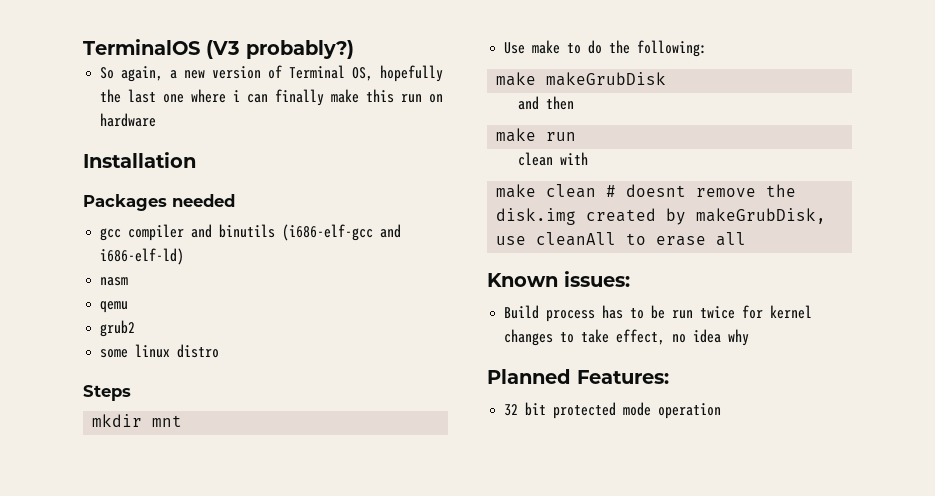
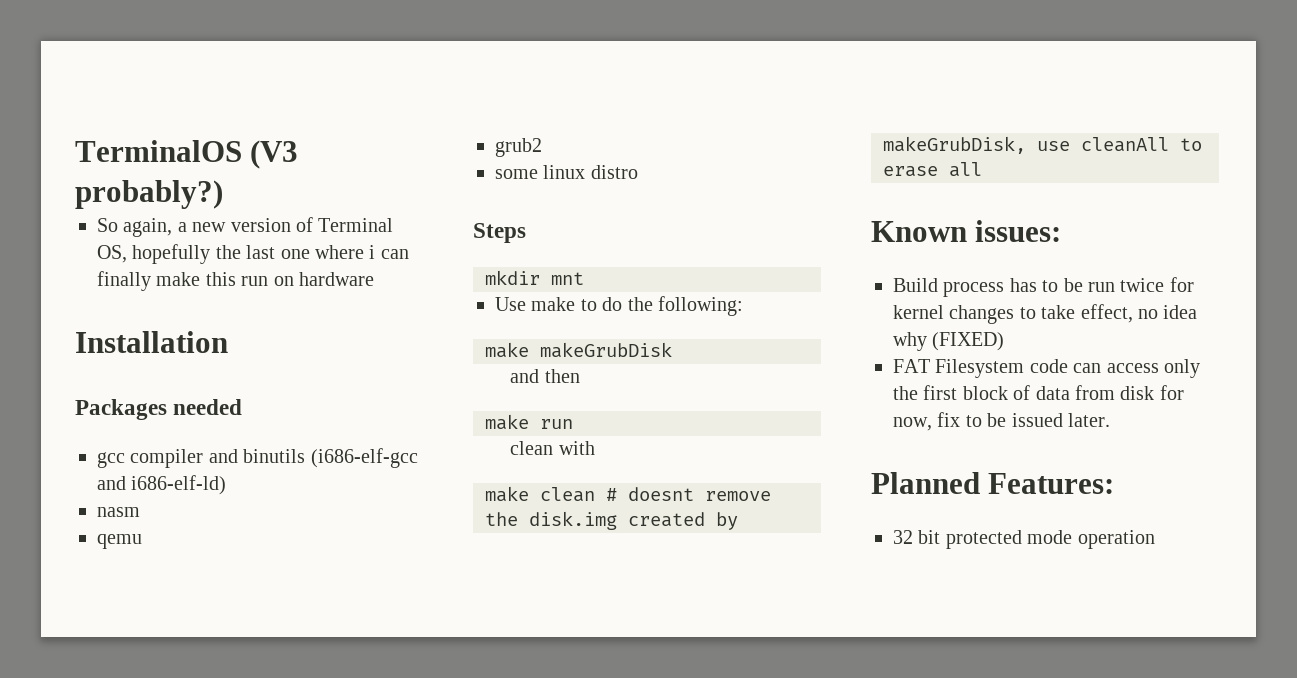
(750, 337) none -> [932,332,1005,351] [893,359,1200,378] [893,385,1184,400] [893,412,1110,431] (FIXED) // FAT Filesystem code can access only the first block of data from disk for now, fix to be issued later.

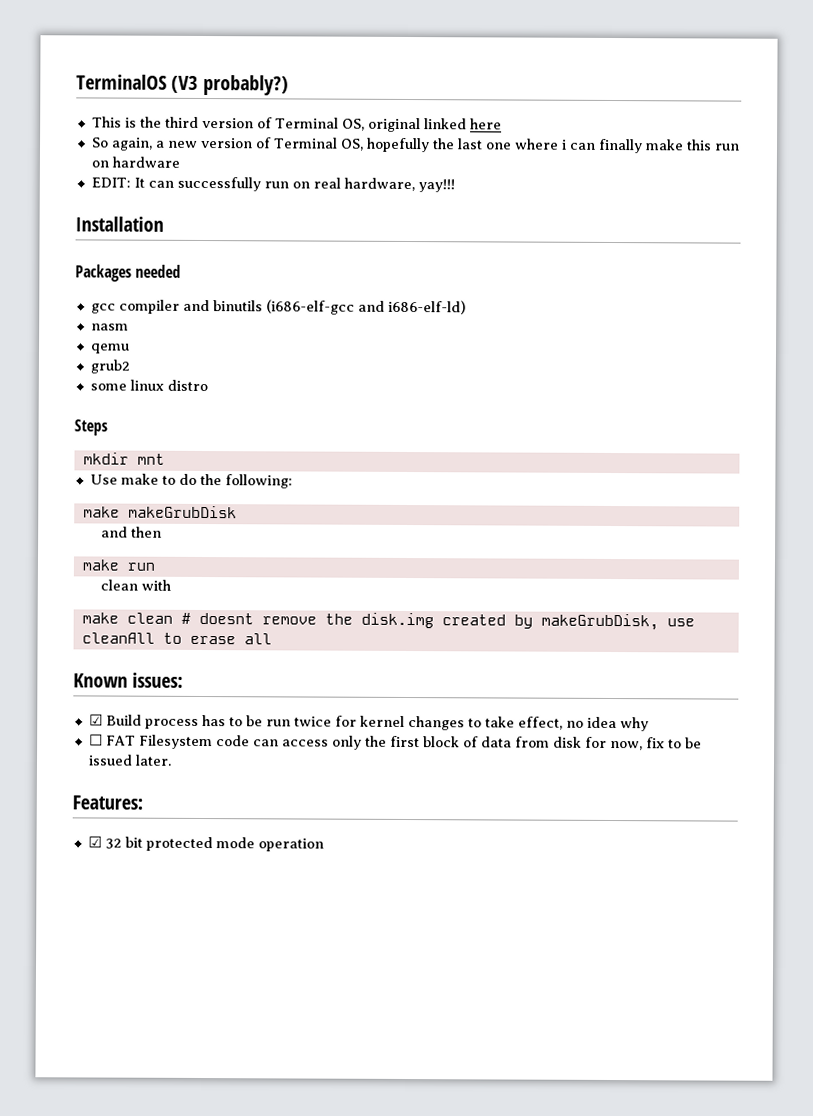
(223, 194) none -> [91,116,502,133] // This is the third version of Terminal OS, original linked here
(374, 279) none -> [90,176,455,193] // EDIT: It can successfully run on real hardware, yay!!!
(1062, 231) none -> [88,714,103,726] ☑
[932,332,1005,351] (FIXED) // -> [88,734,103,746] // ☐
[871,472,980,494] Planned -> (172, 760) none
(1115, 483) none -> [87,836,102,848] ☑

